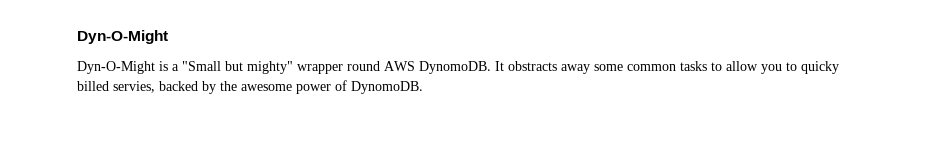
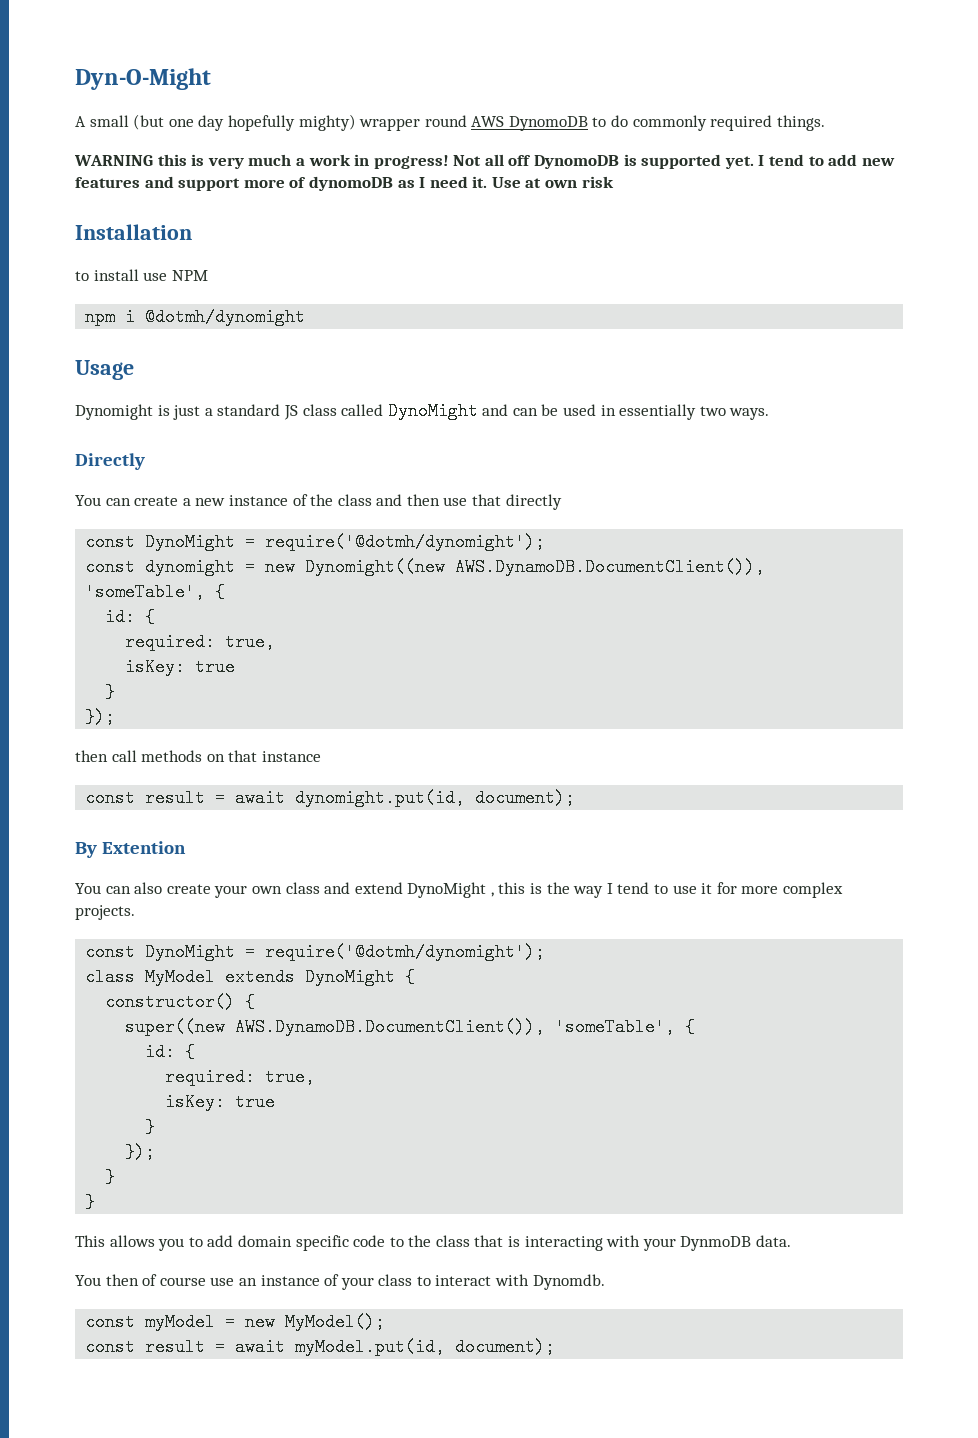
[77,61,839,74] [77,80,423,94] Dyn-O-Might is a "Small but mighty" wrapper round AWS DynomoDB. It obstracts away some common tasks to allow you to quicky billed servies, backed by the awesome power of DynomoDB. -> [75,114,825,131] [74,154,895,169] [75,176,614,191] [75,224,192,240] [75,269,208,281] [85,308,306,326] [75,360,134,380] [75,402,770,420] [75,453,145,470] [75,494,562,510] [85,533,546,551] [85,558,766,576] [85,583,226,601] [105,608,156,626] [125,633,276,651] [125,658,236,676] [105,683,116,701] [85,708,116,726] [75,750,321,762] [85,789,576,807] [75,841,187,858] [75,882,843,898] [75,905,135,920] [85,943,546,961] [85,968,416,986] [105,993,256,1011] [125,1018,696,1036] [145,1043,196,1061] [165,1068,316,1086] [165,1093,276,1111] [145,1118,156,1136] [125,1143,156,1161] [105,1168,116,1186] [85,1193,96,1211] [75,1235,792,1251] [75,1274,605,1290] [85,1313,386,1331] [85,1338,556,1356] A small (but one day hopefully mighty) wrapper round AWS DynomoDB to do commonly required things. // WARNING this is very much a work in progress! Not all off DynomoDB is supported yet. I tend to add new features and support more of dynomoDB as I need it. Use at own risk // Installation // to install use NPM // npm i @dotmh/dynomight // Usage // Dynomight is just a standard JS class called DynoMight and can be used in essentially two ways. // Directly // You can create a new instance of the class and then use that directly // const DynoMight = require('@dotmh/dynomight'); // const dynomight = new Dynomight((new AWS.DynamoDB.DocumentClient()), 'someTable', { // id: { // required: true, // isKey: true // } // }); // then call methods on that instance // const result = await dynomight.put(id, document); // By Extention // You can also create your own class and extend DynoMight , this is the way I tend to use it for more complex projects. // const DynoMight = require('@dotmh/dynomight'); // class MyModel extends DynoMight { // constructor() { // super((new AWS.DynamoDB.DocumentClient()), 'someTable', { // id: { // required: true, // isKey: true // } // }); // } // } // This allows you to add domain specific code to the class that is interacting with your DynmoDB data. // You then of course use an instance of your class to interact with Dynomdb. // const myModel = new MyModel(); // const result = await myModel.put(id, document);

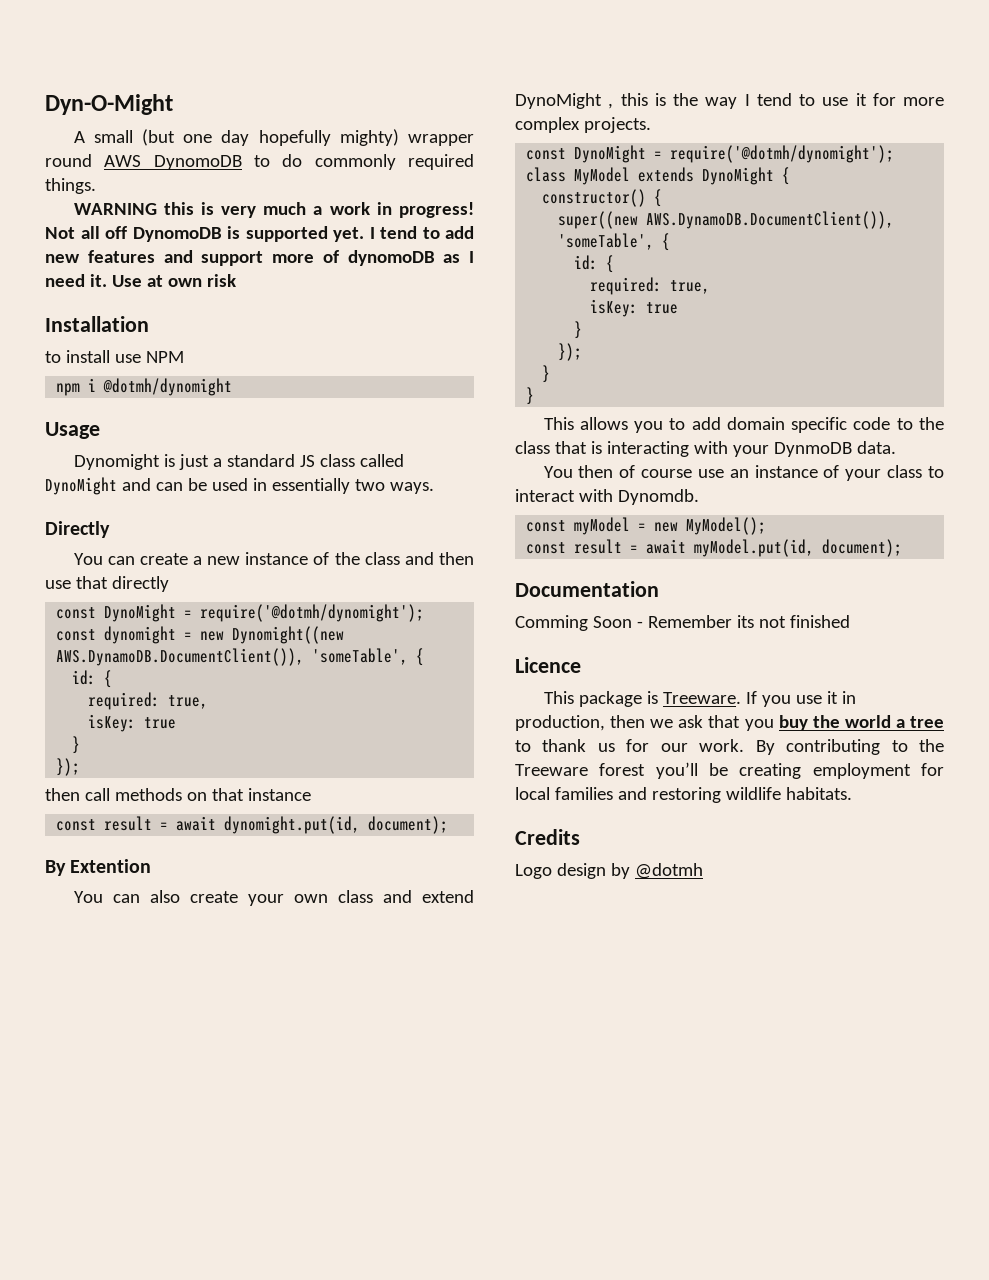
(556, 1347) none -> [515,581,659,597] [515,615,850,631] [515,657,581,673] [543,691,856,707] [515,715,945,731] [515,739,944,755] [515,762,944,779] [515,787,852,803] [515,829,580,845] [515,863,703,879] // Documentation // Comming Soon - Remember its not finished // Licence // This package is Treeware. If you use it in production, then we ask that you buy the world a tree to thank us for our work. By contributing to the Treeware forest you’ll be creating employment for local families and restoring wildlife habitats. // Credits // Logo design by @dotmh

